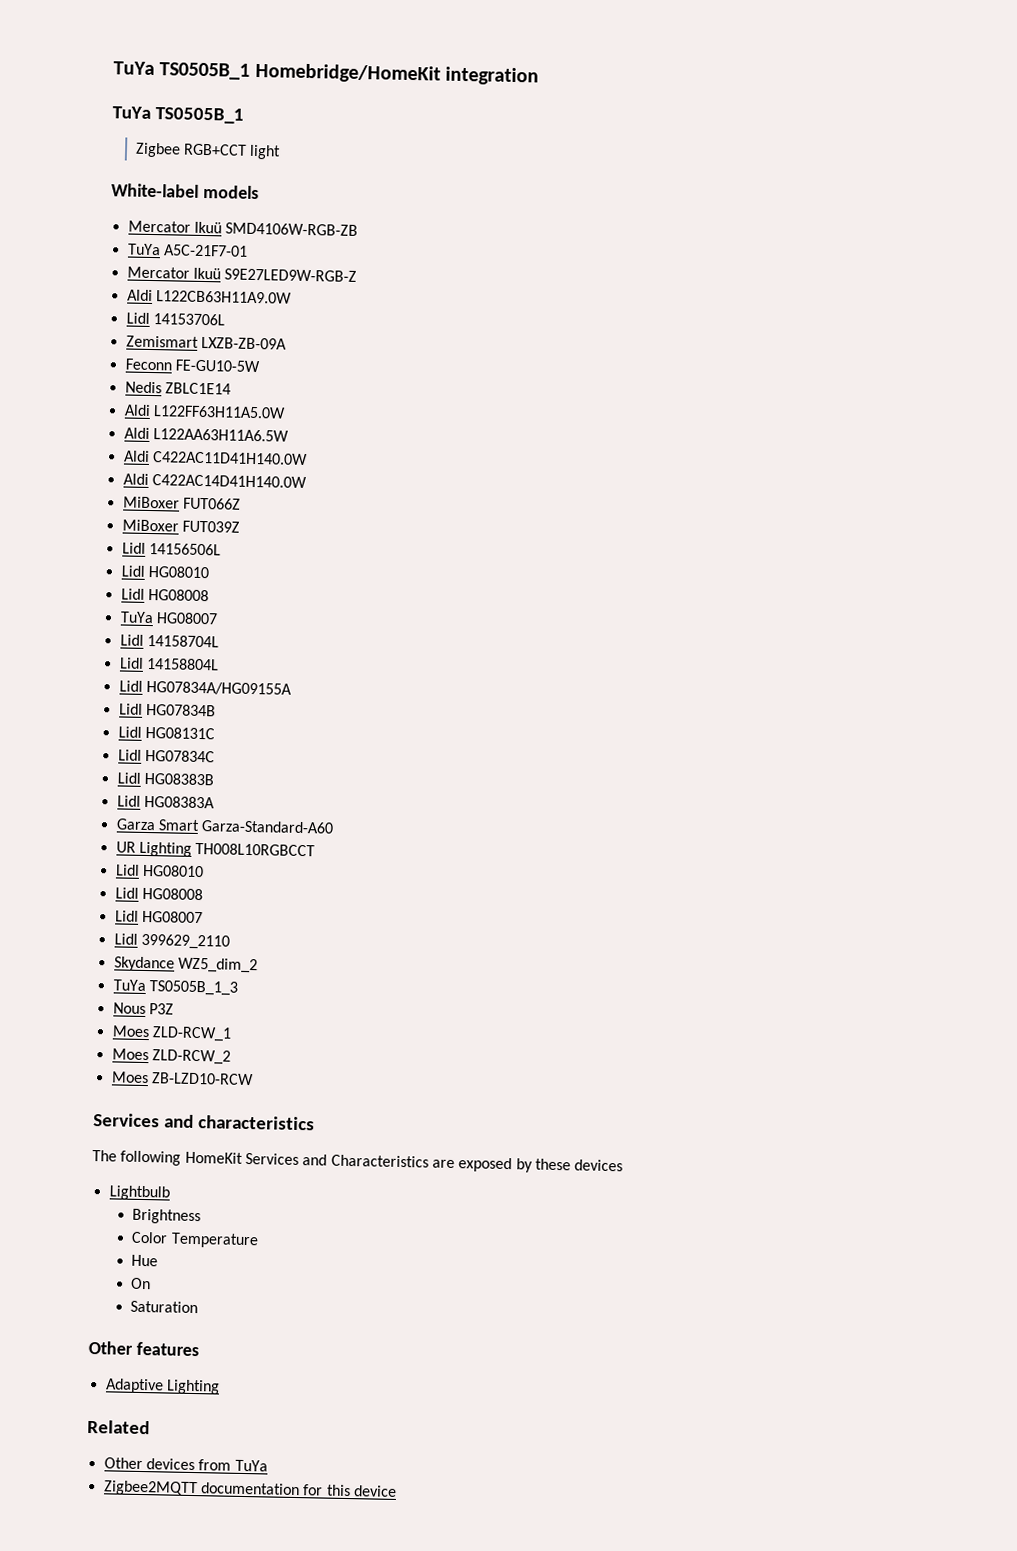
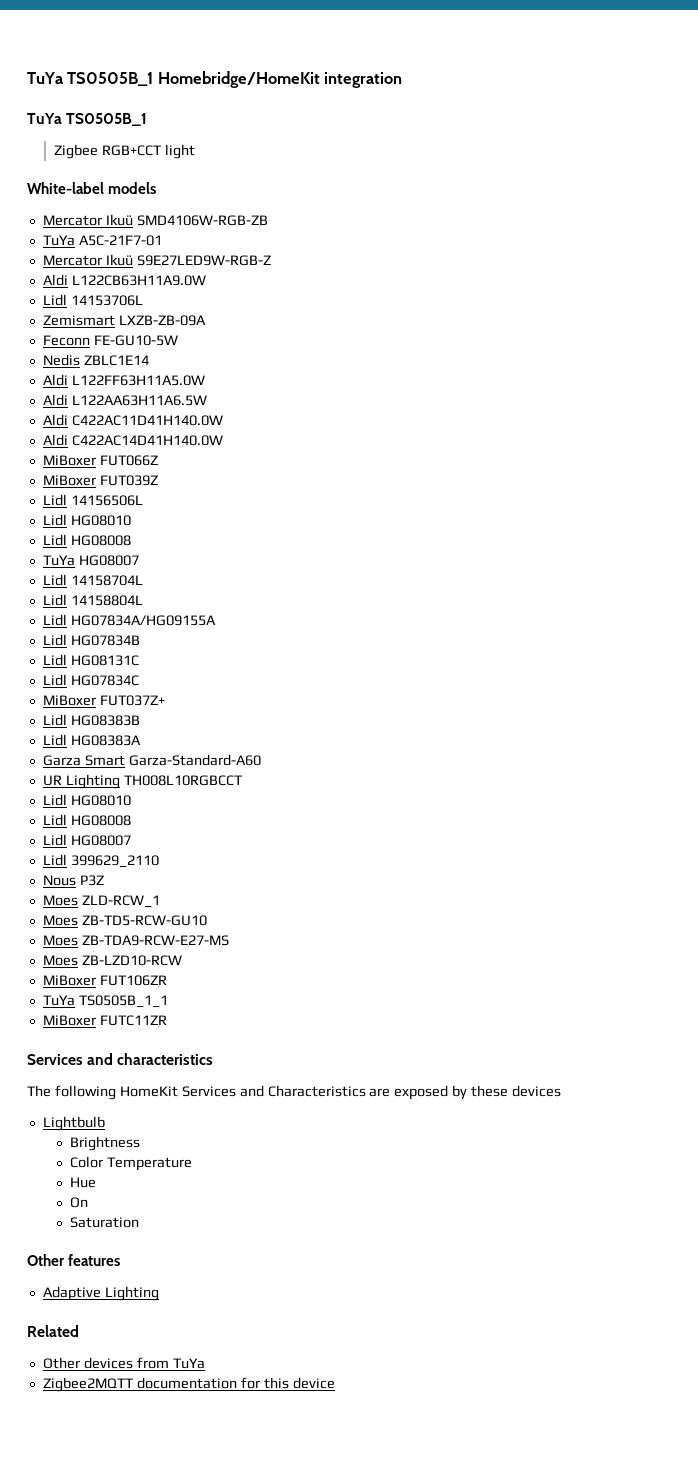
(215, 756) none -> [42,695,165,706] // MiBoxer FUT037Z+
[113,956,258,974] [112,979,238,996] // Skydance WZ5_dim_2 // TuYa TS0505B_1_3 -> (159, 861) none
[151,1049,231,1065] ZLD-RCW_2 -> [81,915,207,926] [42,935,229,946] ZB-TD5-RCW-GU10 // Moes ZB-TDA9-RCW-E27-MS
(254, 1079) none -> [42,975,167,986] [42,995,168,1008] [42,1015,167,1026] // MiBoxer FUT106ZR // TuYa TS0505B_1_1 // MiBoxer FUTC11ZR

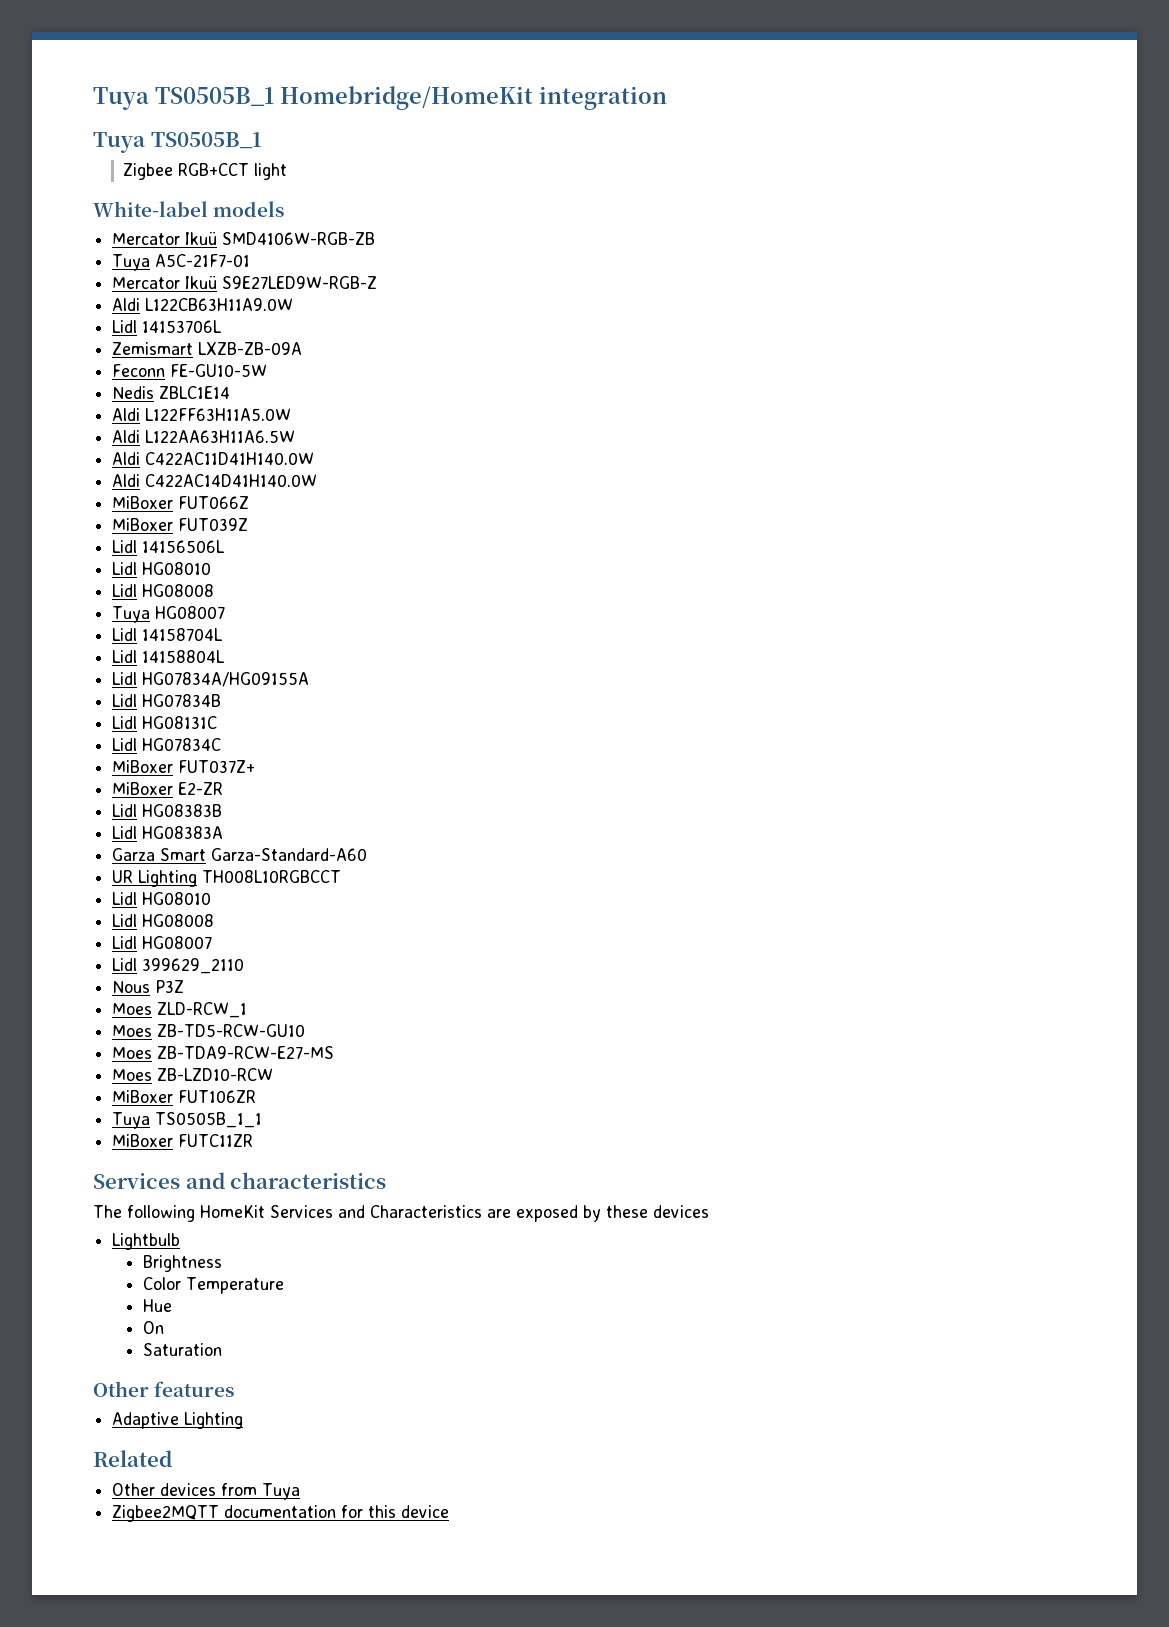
[27,72,64,84] TuYa -> [93,87,149,110] Tuya
[27,113,62,124] TuYa -> [93,132,145,153] Tuya
[42,235,75,246] TuYa -> [112,254,151,271] Tuya
[42,555,75,566] TuYa -> [112,606,151,623] Tuya
(165, 700) none -> [112,782,224,795] // MiBoxer E2-ZR
[42,995,75,1006] TuYa -> [112,1112,151,1129] Tuya
[172,1358,205,1369] TuYa -> [262,1483,301,1500] Tuya

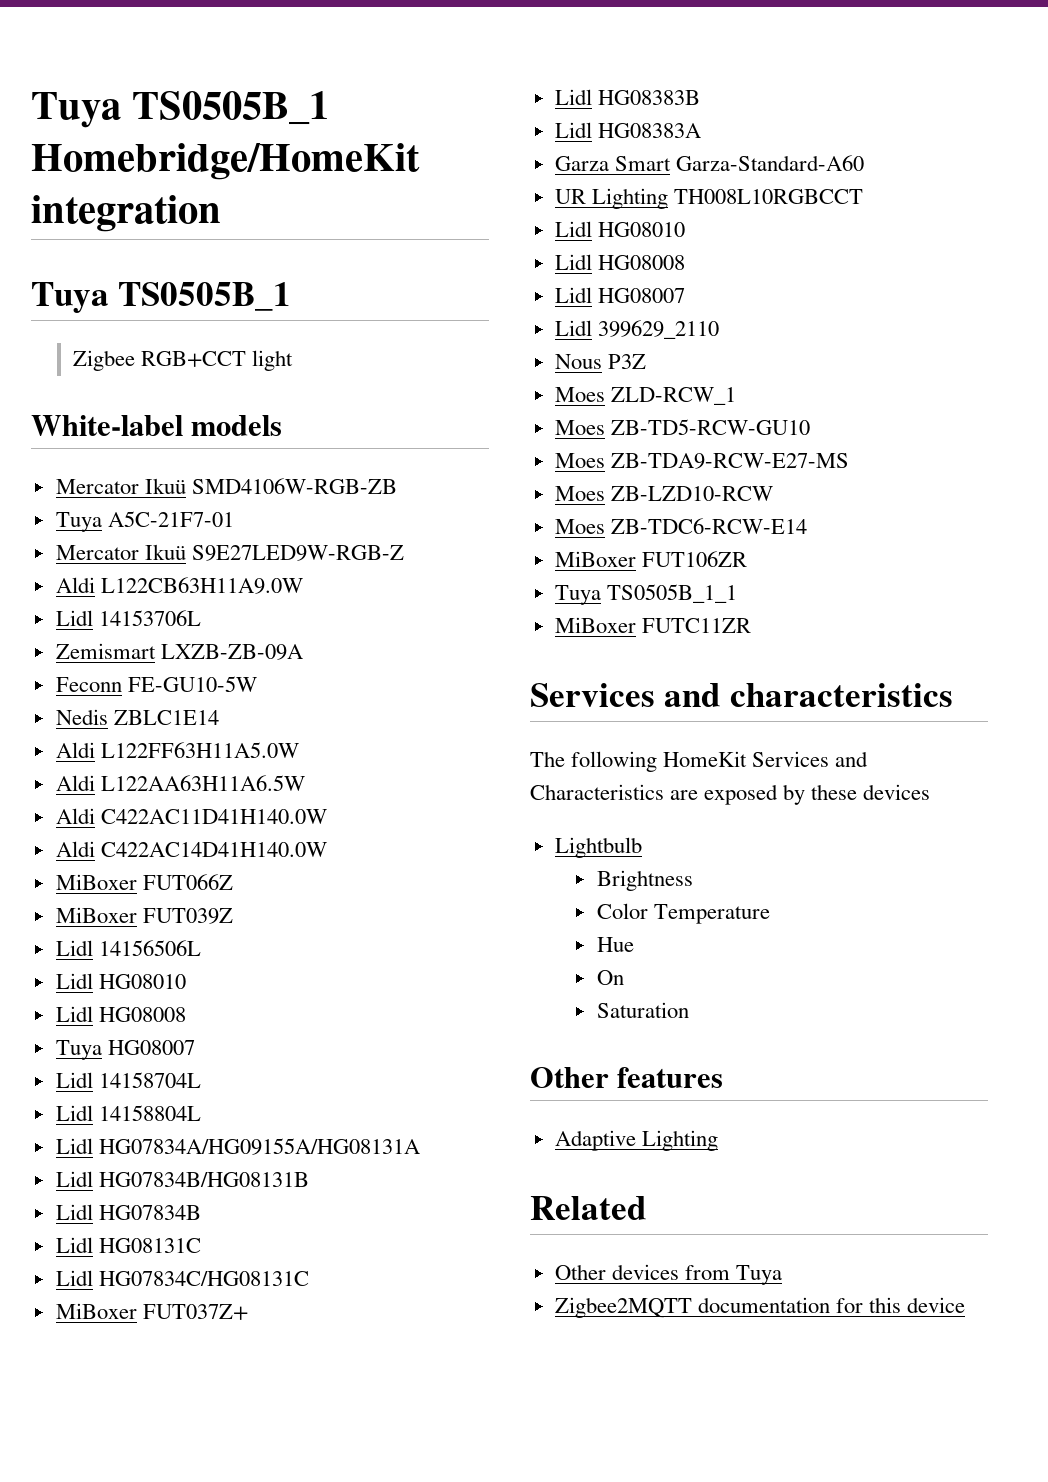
[142,672,310,687] HG07834A/HG09155A -> [98,1138,420,1155] [55,1171,309,1187] HG07834A/HG09155A/HG08131A // Lidl HG07834B/HG08131B
[142,738,222,751] HG07834C -> [98,1271,309,1286] HG07834C/HG08131C
[112,782,224,795] // MiBoxer E2-ZR -> (248, 1312) none
(274, 1074) none -> [554,518,807,534] // Moes ZB-TDC6-RCW-E14

